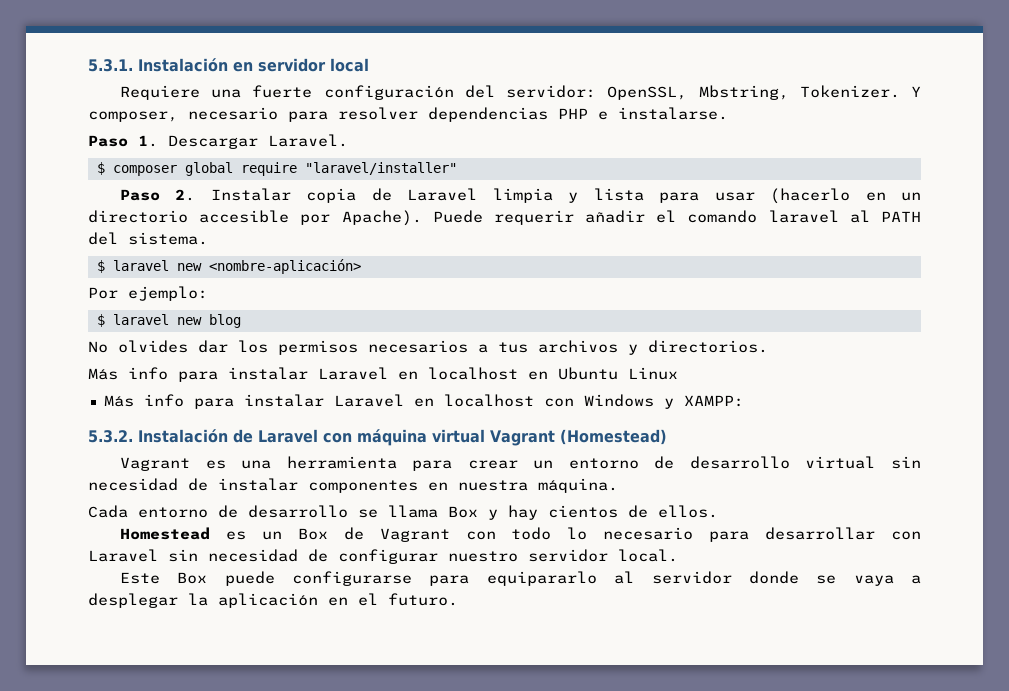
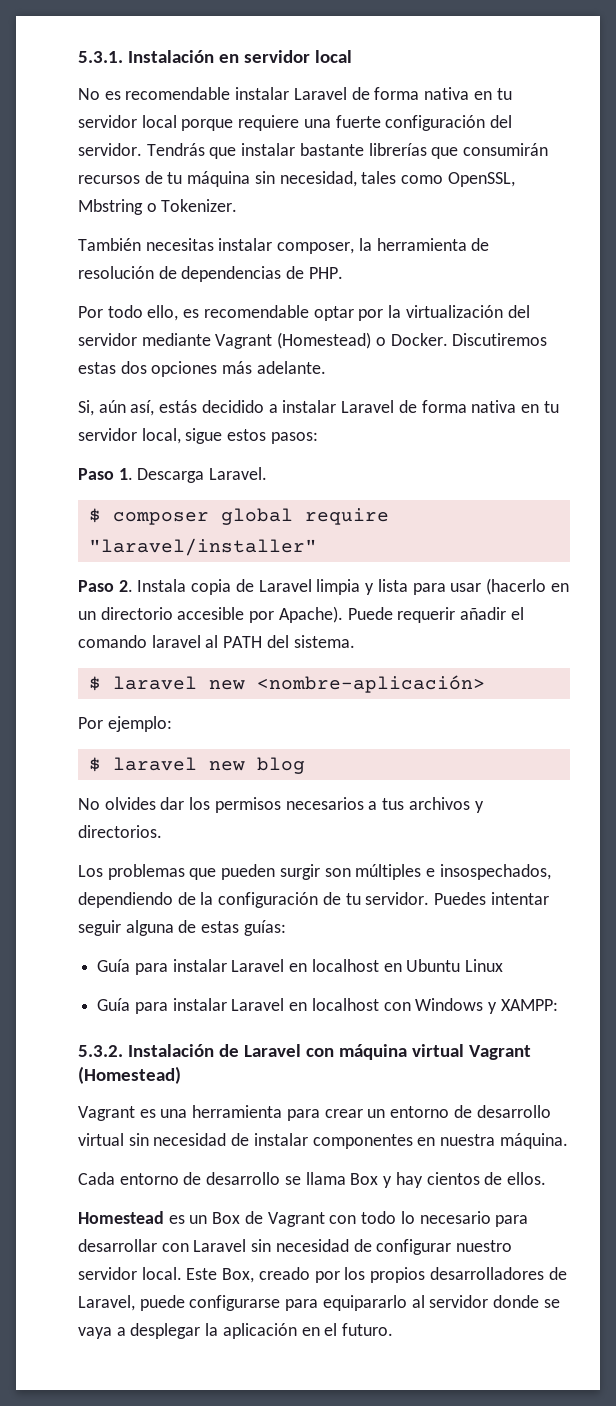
[119,85,921,100] [88,107,728,122] Requiere una fuerte configuración del servidor: OpenSSL, Mbstring, Tokenizer. Y composer, necesario para resolver dependencias PHP e instalarse. -> [78,87,512,100] [78,115,513,131] [78,143,549,159] [78,171,515,187] [78,199,238,215] [78,238,490,254] [78,266,343,282] [78,305,530,321] [78,332,548,349] [78,361,326,377] [78,400,559,416] [78,428,318,444] No es recomendable instalar Laravel de forma nativa en tu servidor local porque requiere una fuerte configuración del servidor. Tendrás que instalar bastante librerías que consumirán recursos de tu máquina sin necesidad, tales como OpenSSL, Mbstring o Tokenizer. // También necesitas instalar composer, la herramienta de resolución de dependencias de PHP. // Por todo ello, es recomendable optar por la virtualización del servidor mediante Vagrant (Homestead) o Docker. Discutiremos estas dos opciones más adelante. // Si, aún así, estás decidido a instalar Laravel de forma nativa en tu servidor local, sigue estos pasos:
[168,135,258,149] Descargar -> [137,468,205,483] Descarga
[210,188,291,201] Instalar -> [137,579,187,592] Instala
[88,367,168,380] Más info -> [78,864,551,880] [78,892,549,908] [78,920,286,936] [97,959,131,972] Los problemas que pueden surgir son múltiples e insospechados, dependiendo de la configuración de tu servidor. Puedes intentar seguir alguna de estas guías: // Guía
[103,394,184,407] Más info -> [97,998,131,1011] Guía
[119,572,208,584] // Este Box -> [186,1267,567,1283] [78,1295,135,1311] Este Box, creado por los propios desarrolladores de Laravel,

